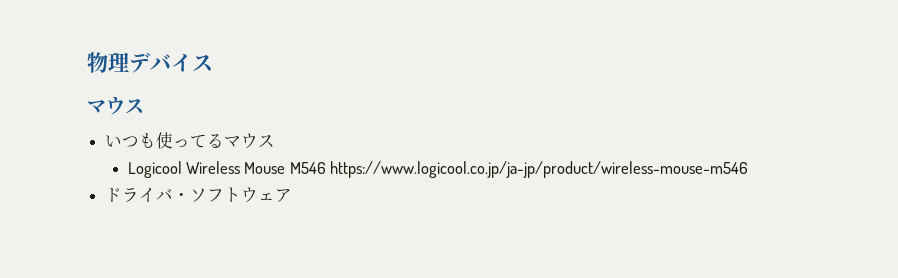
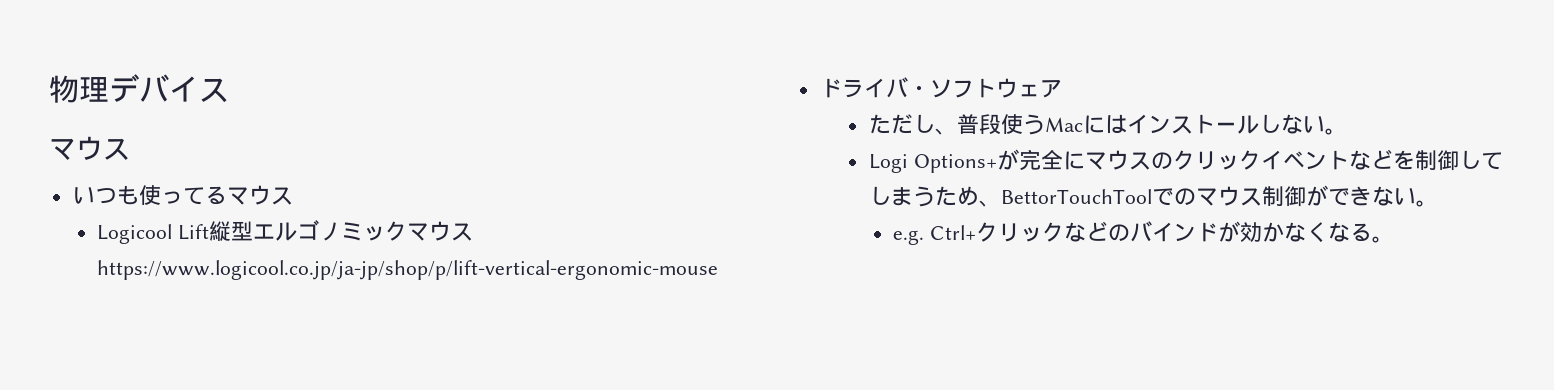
[185,161,749,178] Wireless Mouse M546 https://www.logicool.co.jp/ja-jp/product/wireless-mouse-m546 -> [178,220,474,241] [97,260,719,280] Lift縦型エルゴノミックマウスhttps://www.logicool.co.jp/ja-jp/shop/p/lift-vertical-ergonomic-mouse
(293, 195) none -> [868,114,1347,135] [868,149,1503,173] [868,185,1438,207] [893,221,1395,245] // ただし、普段使うMacにはインストールしない。 // Logi Options+が完全にマウスのクリックイベントなどを制御してしまうため、BettorTouchToolでのマウス制御ができない。 // e.g. Ctrl+クリックなどのバインドが効かなくなる。

